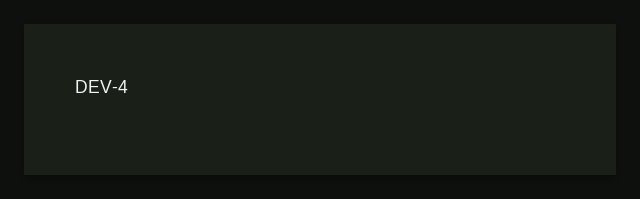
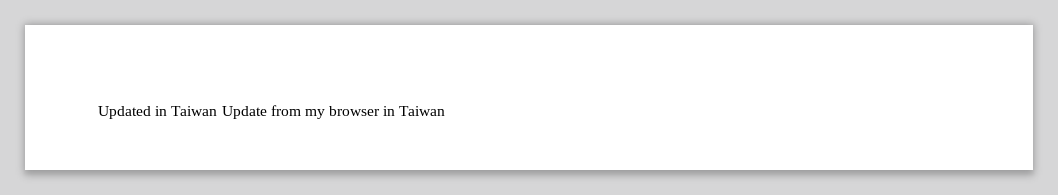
[75,80,128,93] DEV-4 -> [98,105,446,119] Updated in Taiwan Update from my browser in Taiwan

